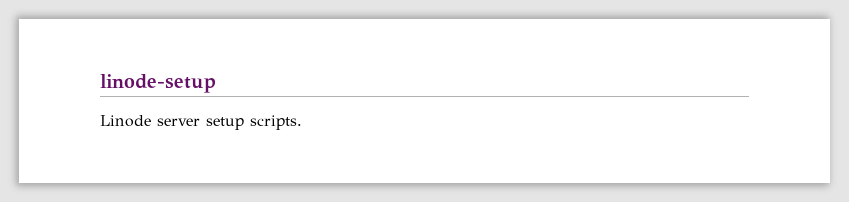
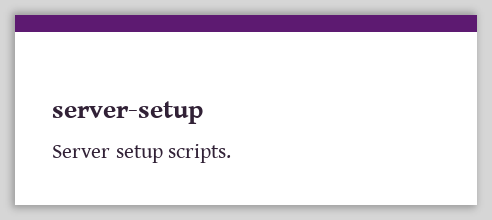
[100,74,216,93] [100,115,200,127] linode-setup // Linode server -> [52,101,203,124] [52,145,110,158] server-setup // Server

